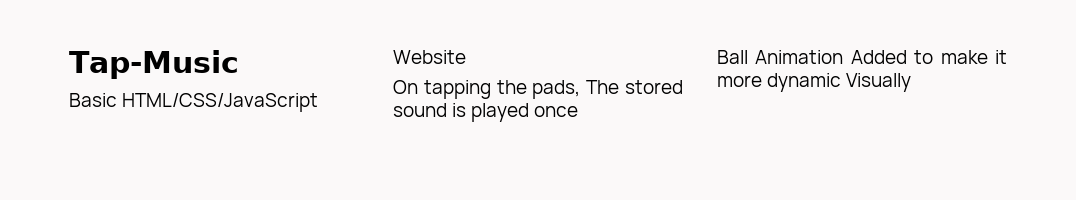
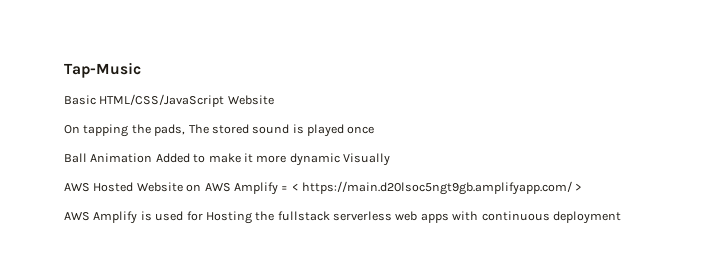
(912, 82) none -> [64,181,583,195] [64,211,621,224] // AWS Hosted Website on AWS Amplify = < https://main.d20lsoc5ngt9gb.amplifyapp.com/ > // AWS Amplify is used for Hosting the fullstack serverless web apps with continuous deployment

